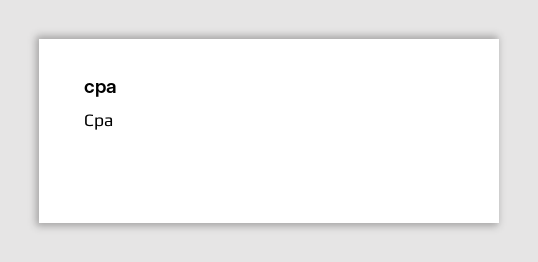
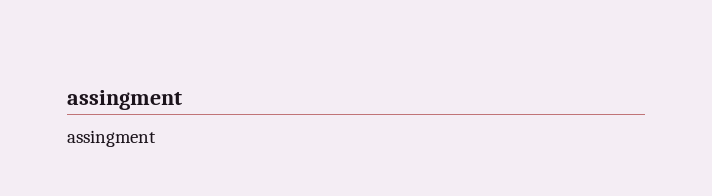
[84,83,117,97] [84,114,113,130] cpa // Cpa -> [67,90,182,110] [67,130,156,147] assingment // assingment

